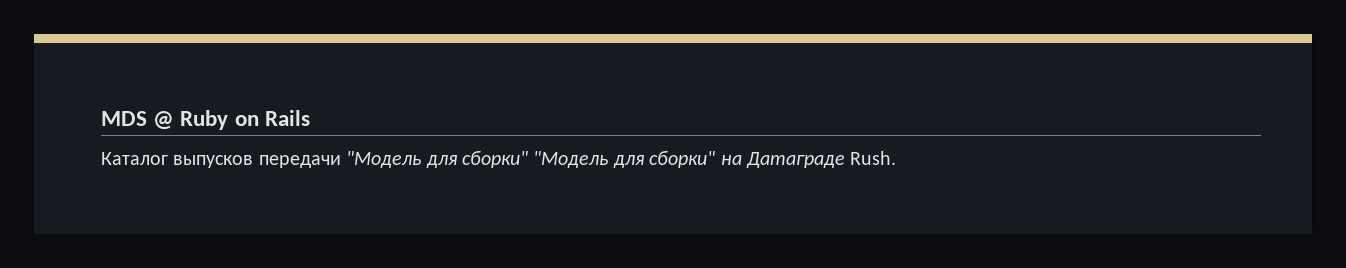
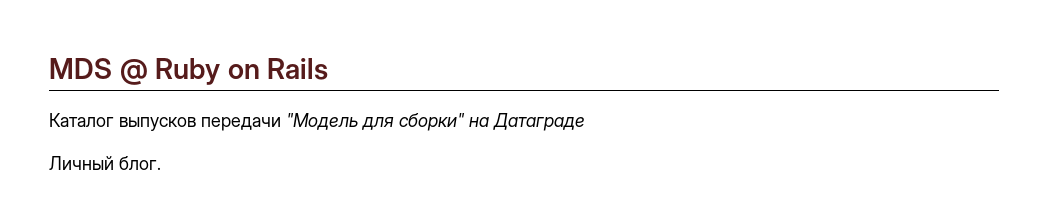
[533,150,716,168] "Модель для сборки" -> (465, 122) none
[850,151,897,165] Rush. -> [49,156,161,170] // Личный блог.

